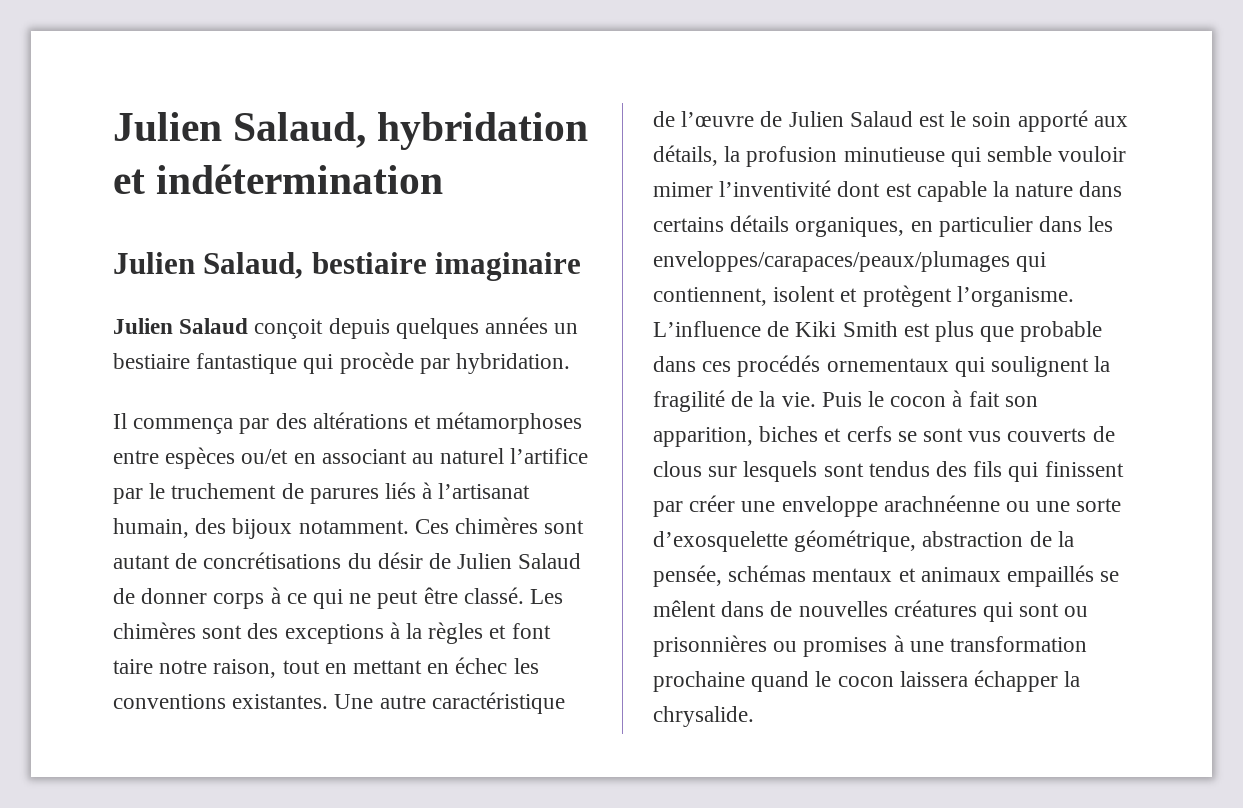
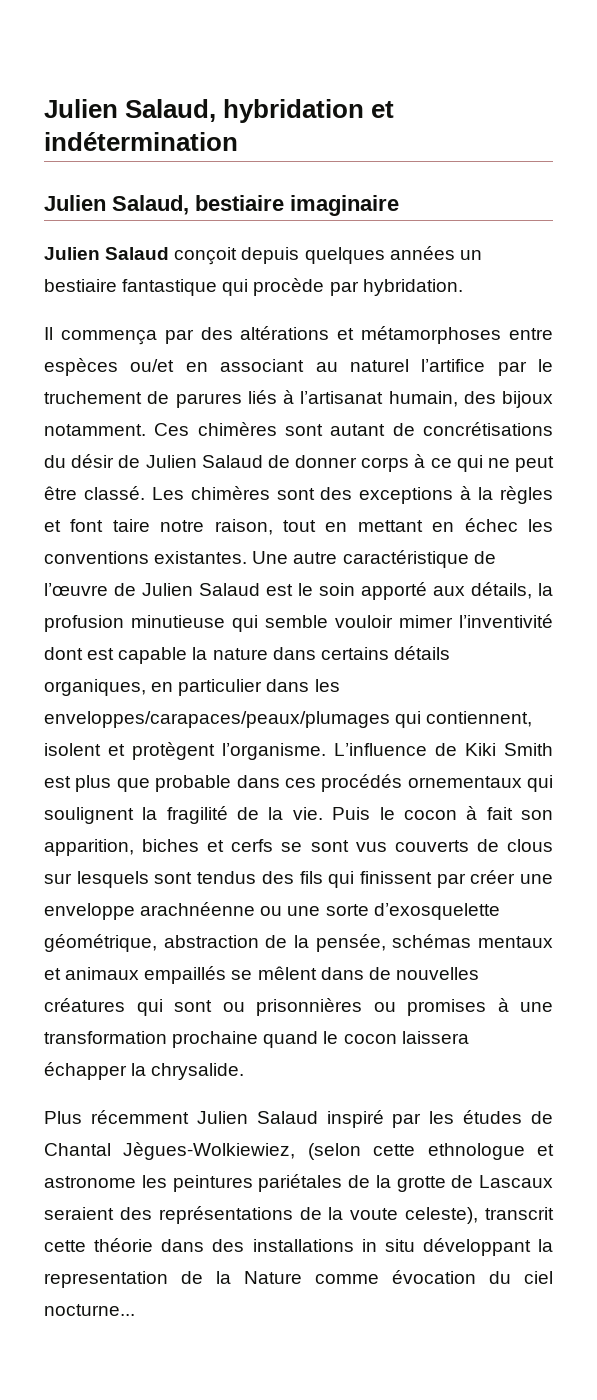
(754, 716) none -> [44,1110,553,1128] [44,1142,554,1160] [44,1174,553,1192] [44,1206,555,1224] [44,1238,553,1256] [44,1270,553,1288] [44,1304,135,1316] // Plus récemment Julien Salaud inspiré par les études de Chantal Jègues-Wolkiewiez, (selon cette ethnologue et astronome les peintures pariétales de la grotte de Lascaux seraient des représentations de la voute celeste), transcrit cette théorie dans des installations in situ développant la representation de la Nature comme évocation du ciel nocturne...

